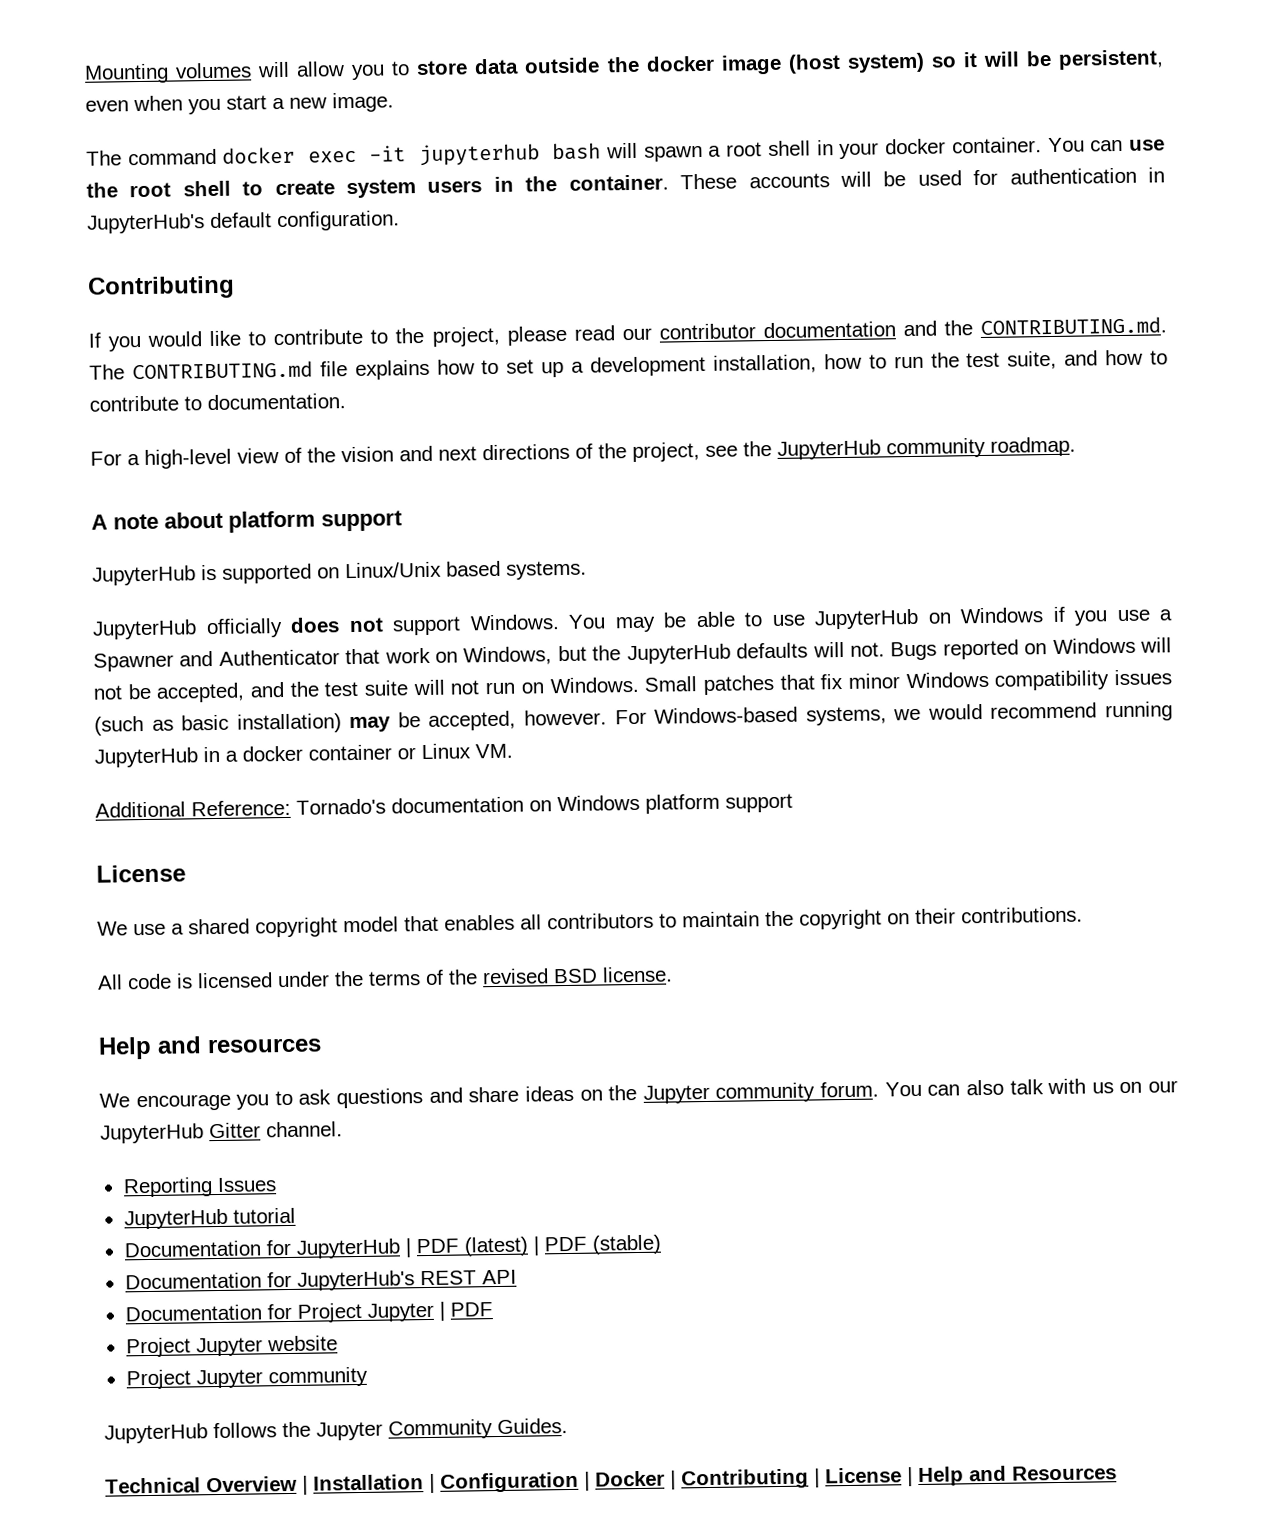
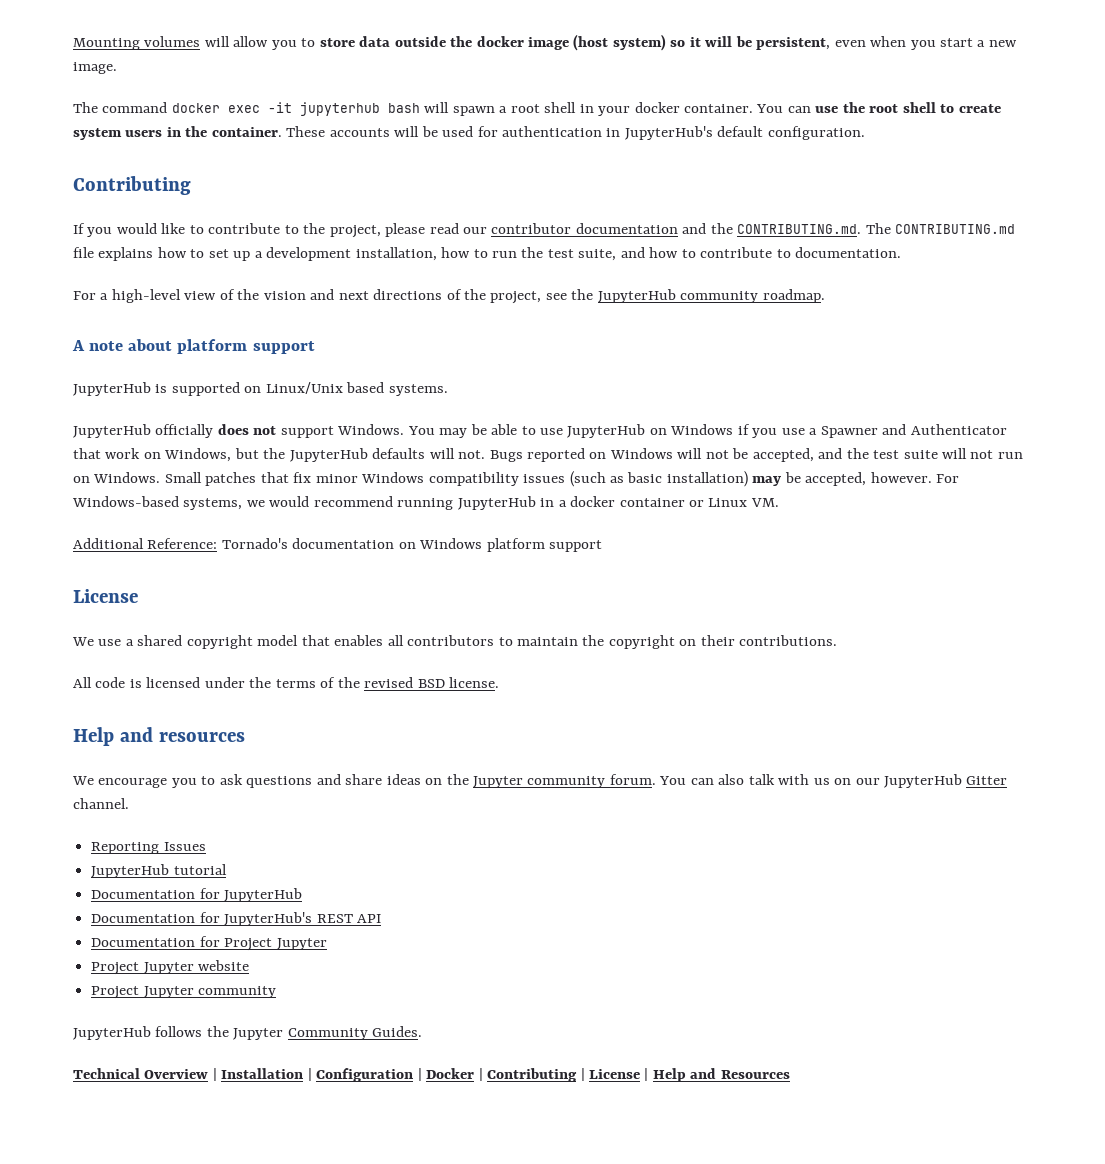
[404,1234,661,1258] | PDF (latest) | PDF (stable) -> (303, 895) none
[438,1301,493,1321] | PDF -> (327, 944) none

